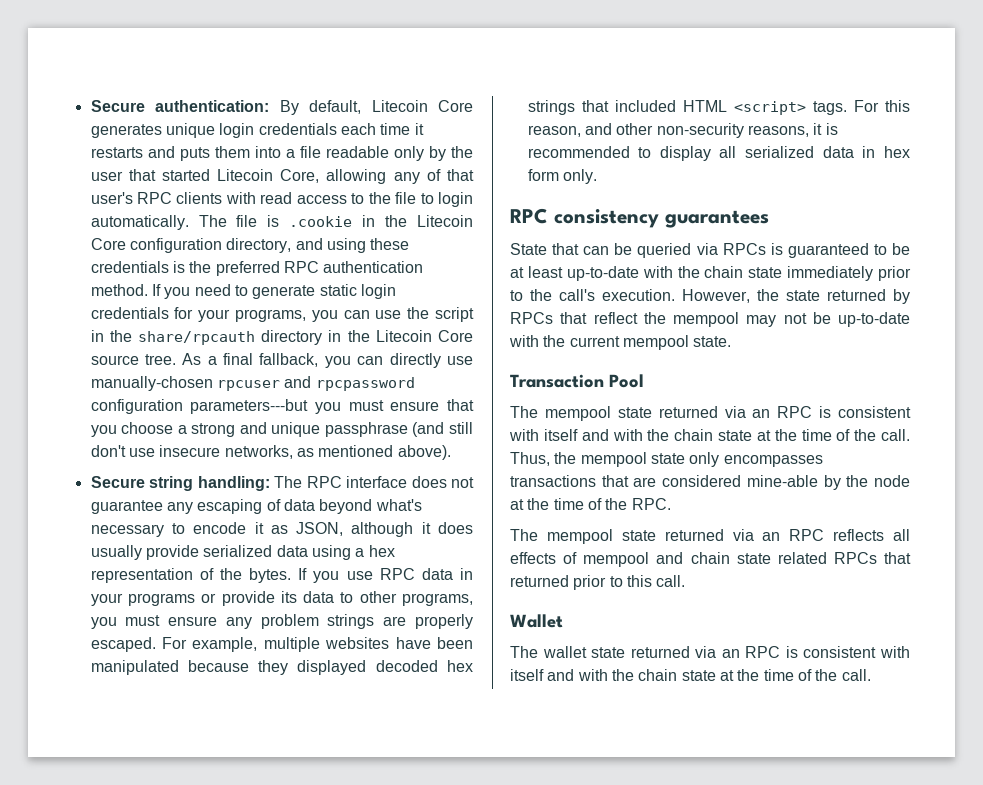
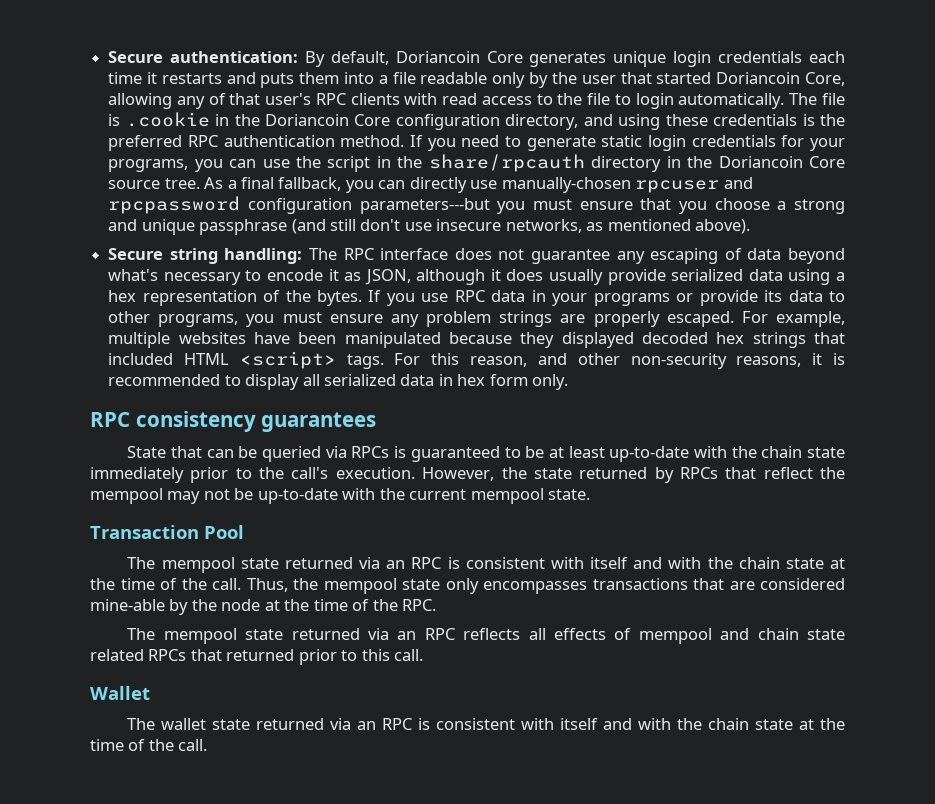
[371,100,428,112] Litecoin -> [395,51,480,63] Doriancoin
[217,169,274,181] Litecoin -> [716,72,801,84] Doriancoin
[417,215,473,227] Litecoin -> [264,114,349,126] Doriancoin
[375,330,432,342] Litecoin -> [718,156,803,168] Doriancoin

